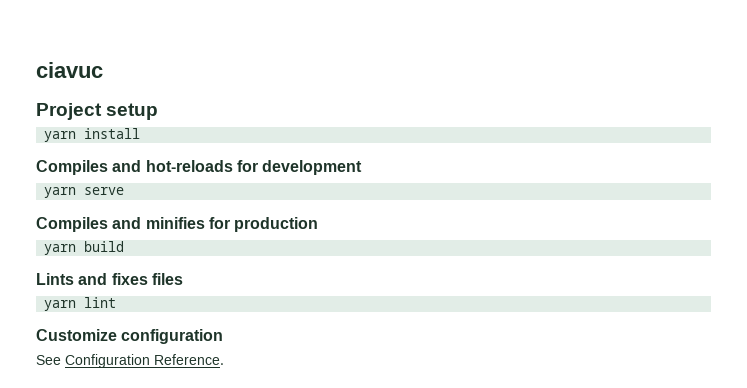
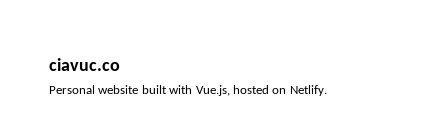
[36,62,103,78] [36,103,159,120] [44,128,141,142] [36,160,363,175] [44,187,125,198] [36,217,319,232] [44,241,125,255] [36,273,183,285] [44,297,117,311] [36,329,224,344] [36,354,224,368] ciavuc // Project setup // yarn install // Compiles and hot-reloads for development // yarn serve // Compiles and minifies for production // yarn build // Lints and fixes files // yarn lint // Customize configuration // See Configuration Reference. -> [49,58,120,71] [49,85,327,96] ciavuc.co // Personal website built with Vue.js, hosted on Netlify.

